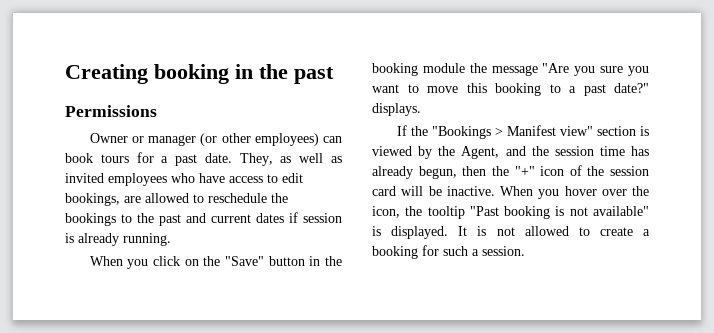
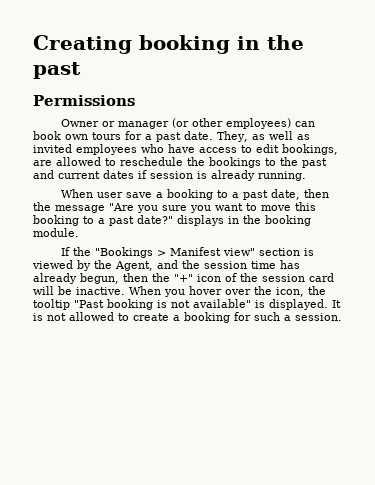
(93, 158) none -> [65,134,88,140] own
[127,256,342,269] [372,63,465,76] you click on the "Save" button in the booking module -> [97,189,330,200] user save a booking to a past date, then
[372,103,421,116] displays. -> [177,215,311,226] [33,228,79,237] displays in the booking module.

